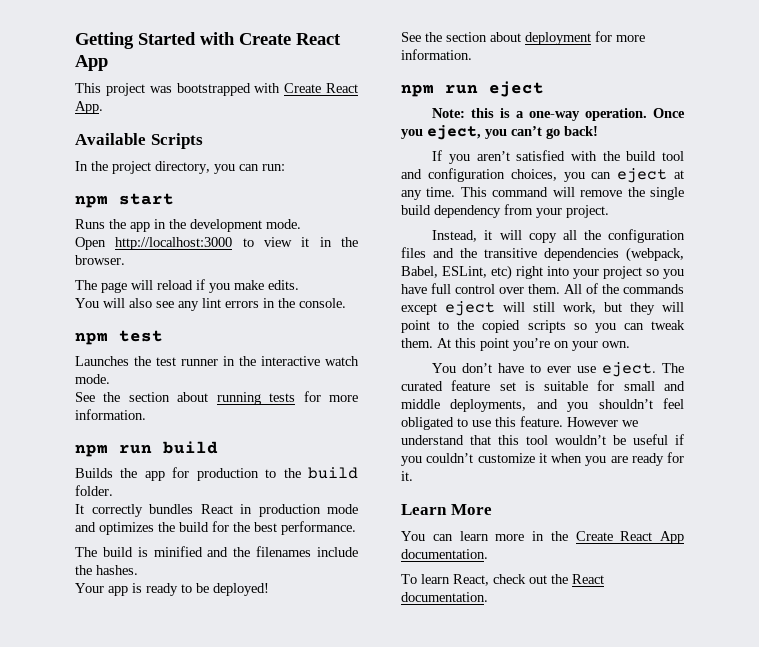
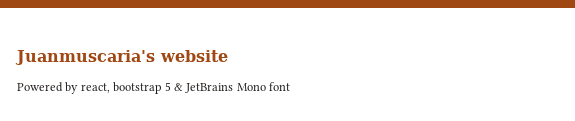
[75,32,341,49] [75,55,108,71] [75,83,358,96] [75,101,103,114] [75,133,203,149] [75,161,285,174] [75,193,174,208] [75,219,301,232] [75,237,358,250] [75,255,125,265] [75,279,299,293] [75,298,346,311] [75,330,163,345] [75,356,359,366] [75,374,110,384] [75,391,358,405] [75,409,146,420] [75,441,218,457] [75,467,358,481] [75,485,113,496] [75,504,358,517] [75,521,356,535] [75,546,358,557] [75,565,138,575] [75,583,269,596] [401,31,645,45] [401,49,472,60] [401,81,544,97] [432,108,685,121] [401,125,598,140] [432,150,684,164] [401,168,684,183] [401,187,684,200] [401,204,609,218] [432,229,685,243] [401,247,684,262] [401,265,684,280] [401,283,684,294] [401,301,684,316] [401,320,685,333] [401,338,630,351] [432,362,684,377] [401,380,685,391] [401,398,684,412] [401,416,638,430] [401,434,684,445] [401,452,684,466] [401,471,413,481] [401,504,492,515] [401,531,684,544] [401,549,488,559] [401,574,604,586] [401,592,488,602] Getting Started with Create React App // This project was bootstrapped with Create React App. // Available Scripts // In the project directory, you can run: // npm start // Runs the app in the development mode. // Open http://localhost:3000 to view it in the browser. // The page will reload if you make edits. // You will also see any lint errors in the console. // npm test // Launches the test runner in the interactive watch mode. // See the section about running tests for more information. // npm run build // Builds the app for production to the build folder. // It correctly bundles React in production mode and optimizes the build for the best performance. // The build is minified and the filenames include the hashes. // Your app is ready to be deployed! // See the section about deployment for more information. // npm run eject // Note: this is a one-way operation. Once you eject, you can’t go back! // If you aren’t satisfied with the build tool and configuration choices, you can eject at any time. This command will remove the single build dependency from your project. // Instead, it will copy all the configuration files and the transitive dependencies (webpack, Babel, ESLint, etc) right into your project so you have full control over them. All of the commands except eject will still work, but they will point to the copied scripts so you can tweak them. At this point you’re on your own. // You don’t have to ever use eject. The curated feature set is suitable for small and middle deployments, and you shouldn’t feel obligated to use this feature. However we understand that this tool wouldn’t be useful if you couldn’t customize it when you are ready for it. // Learn More // You can learn more in the Create React App documentation. // To learn React, check out the React documentation. -> [15,50,228,65] [17,82,290,94] Juanmuscaria's website // Powered by react, bootstrap 5 & JetBrains Mono font

